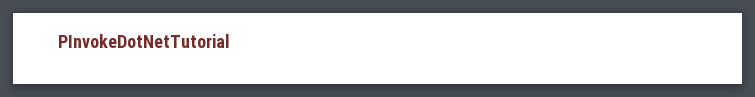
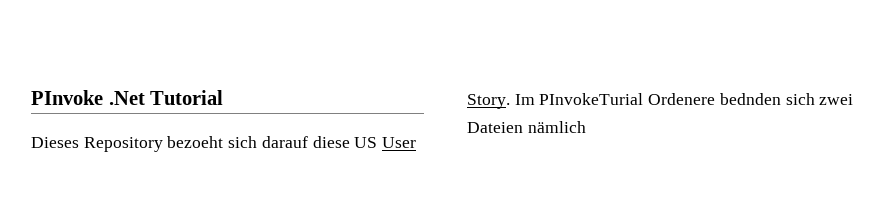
[58,34,230,48] PInvokeDotNetTutorial -> [31,90,224,105] [31,136,417,152] [467,93,854,109] [467,121,586,133] PInvoke .Net Tutorial // Dieses Repository bezoeht sich darauf diese US User Story. Im PInvokeTurial Ordenere bednden sich zwei Dateien nämlich

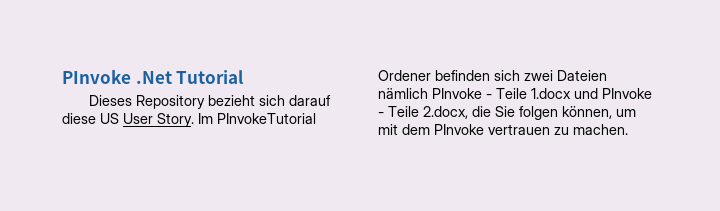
[167,136,224,148] bezoeht -> [207,95,255,106] bezieht
[539,93,781,105] PInvokeTurial Ordenere bednden -> [217,113,316,124] [378,70,490,81] PInvokeTutorial Ordener befinden
(586, 127) none -> [432,88,652,99] [378,106,636,120] [378,124,628,135] PInvoke - Teile 1.docx und PInvoke - Teile 2.docx, die Sie folgen können, um mit dem PInvoke vertrauen zu machen.

